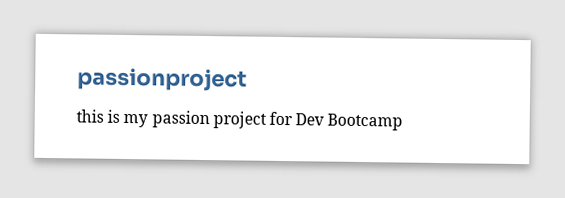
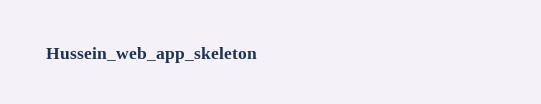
[77,67,247,92] [76,109,404,131] passionproject // this is my passion project for Dev Bootcamp -> [46,47,257,63] Hussein_web_app_skeleton

